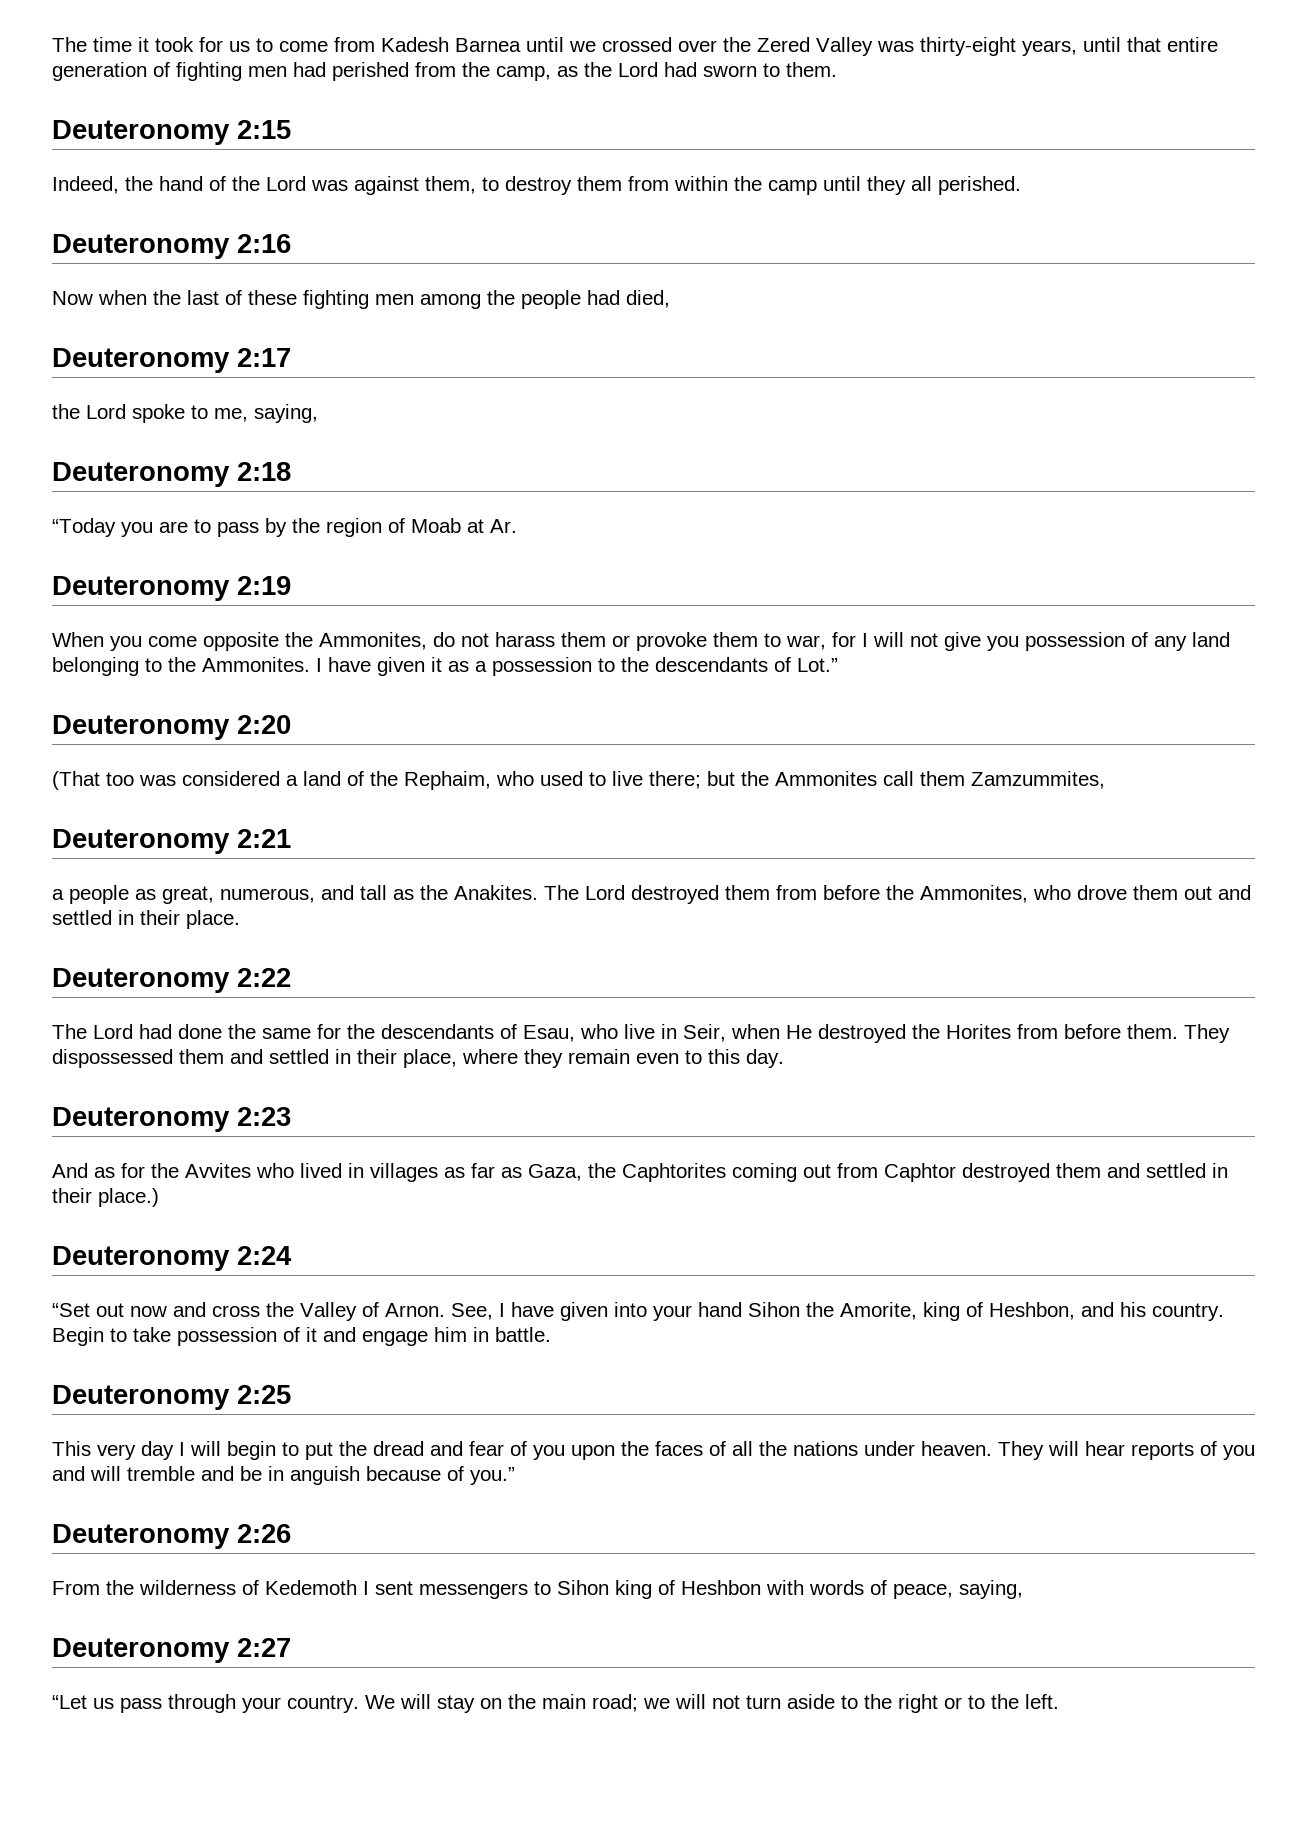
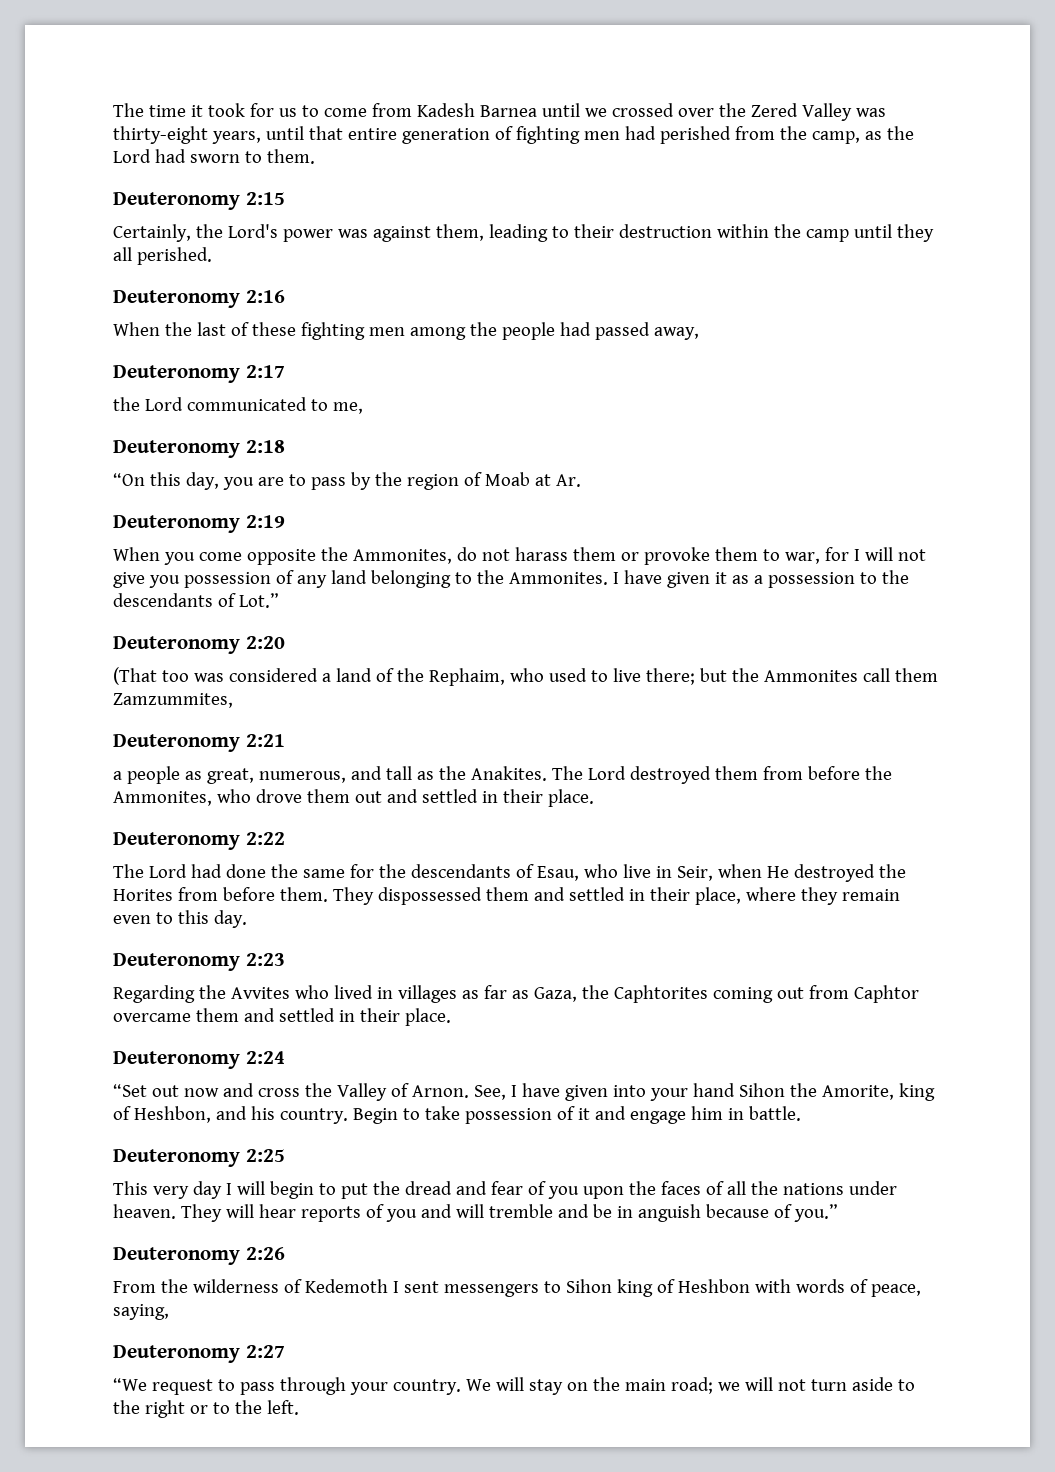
[52,176,669,195] Indeed, the hand of the Lord was against them, to destroy them from -> [113,224,712,242] Certainly, the Lord's power was against them, leading to their destruction
[52,290,147,305] Now when -> [113,322,160,336] When
[626,290,670,308] died, -> [594,322,699,340] passed away,
[132,404,185,423] spoke -> [186,397,307,411] communicated
[254,404,318,423] saying, -> (363, 408) none
[52,518,116,537] “Today -> [113,472,219,490] “On this day,
[52,1163,145,1178] And as for -> [113,985,195,1003] Regarding
[962,1163,1228,1182] [52,1188,159,1207] destroyed them and settled in their place.) -> [113,1008,451,1026] overcame them and settled in their place.
[52,1695,114,1709] “Let us -> [113,1378,235,1395] “We request to

